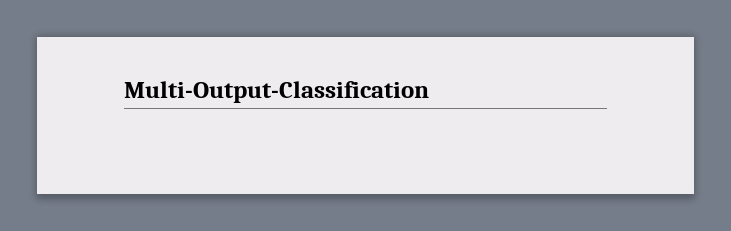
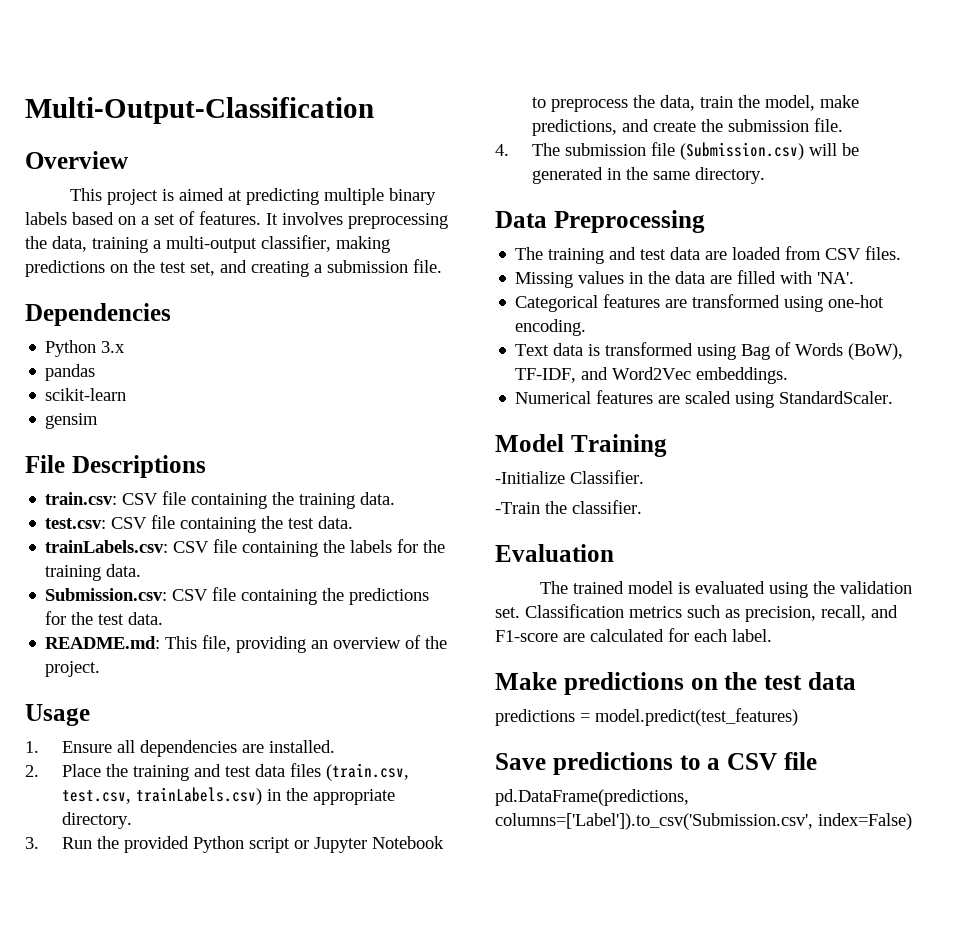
(429, 92) none -> [25,151,128,169] [70,188,437,205] [25,211,448,229] [25,235,390,253] [25,259,442,277] [25,303,171,326] [45,340,126,357] [45,364,96,381] [45,388,127,401] [45,413,99,429] [25,455,206,478] [45,491,396,509] [45,515,354,533] [45,539,446,557] [45,564,142,581] [45,587,430,605] [45,611,164,625] [45,635,448,653] [45,661,101,677] [25,704,90,726] [25,740,335,757] [25,763,409,781] [61,787,395,805] [61,812,132,829] [25,836,444,853] [531,95,859,112] [531,118,843,136] [495,142,859,160] [531,167,765,184] [495,210,705,233] [515,246,902,264] [515,270,855,288] [515,294,885,312] [515,319,587,336] [515,342,904,360] [515,367,789,384] [515,390,894,408] [495,434,667,457] [495,470,644,484] [495,500,642,514] [495,544,614,562] [540,581,913,598] [495,604,898,622] [495,628,772,642] [495,672,856,695] [495,708,798,726] [495,752,817,775] [495,789,689,806] [495,813,912,830] // Overview // This project is aimed at predicting multiple binary labels based on a set of features. It involves preprocessing the data, training a multi-output classifier, making predictions on the test set, and creating a submission file. // Dependencies // Python 3.x // pandas // scikit-learn // gensim // File Descriptions // train.csv: CSV file containing the training data. // test.csv: CSV file containing the test data. // trainLabels.csv: CSV file containing the labels for the training data. // Submission.csv: CSV file containing the predictions for the test data. // README.md: This file, providing an overview of the project. // Usage // 1. Ensure all dependencies are installed. // 2. Place the training and test data files (train.csv, test.csv, trainLabels.csv) in the appropriate directory. // 3. Run the provided Python script or Jupyter Notebook to preprocess the data, train the model, make predictions, and create the submission file. // 4. The submission file (Submission.csv) will be generated in the same directory. // Data Preprocessing // The training and test data are loaded from CSV files. // Missing values in the data are filled with 'NA'. // Categorical features are transformed using one-hot encoding. // Text data is transformed using Bag of Words (BoW), TF-IDF, and Word2Vec embeddings. // Numerical features are scaled using StandardScaler. // Model Training // -Initialize Classifier. // -Train the classifier. // Evaluation // The trained model is evaluated using the validation set. Classification metrics such as precision, recall, and F1-score are calculated for each label. // Make predictions on the test data // predictions = model.predict(test_features) // Save predictions to a CSV file // pd.DataFrame(predictions, columns=['Label']).to_csv('Submission.csv', index=False)

